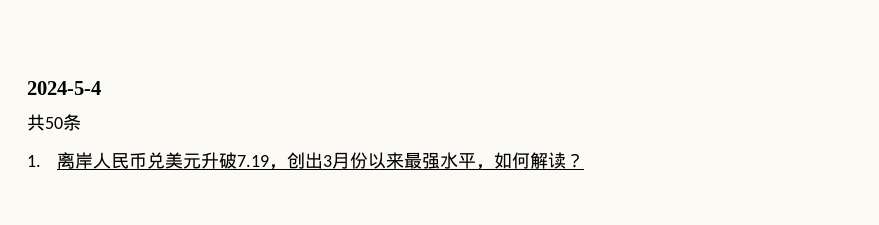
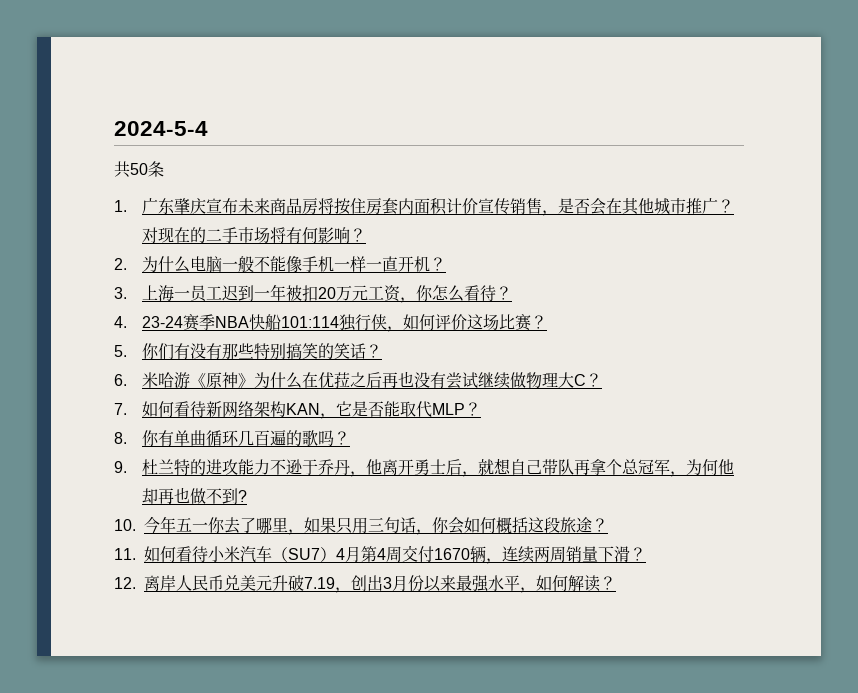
(41, 161) none -> [141,198,734,216] [141,227,366,243] [114,256,446,273] [114,284,512,303] [114,314,547,332] [114,343,382,360] [114,371,602,389] [114,401,481,419] [114,430,350,446] [114,458,734,477] [141,487,247,504] [114,516,608,535] [114,545,646,564] [114,577,136,589] 广东肇庆宣布未来商品房将按住房套内面积计价宣传销售，是否会在其他城市推广？对现在的二手市场将有何影响？ // 2.为什么电脑一般不能像手机一样一直开机？ // 3.上海一员工迟到一年被扣20万元工资，你怎么看待？ // 4. 23-24赛季NBA快船101:114独行侠，如何评价这场比赛？ // 5.你们有没有那些特别搞笑的笑话？ // 6.米哈游《原神》为什么在优菈之后再也没有尝试继续做物理大C？ // 7.如何看待新网络架构KAN，它是否能取代MLP？ // 8.你有单曲循环几百遍的歌吗？ // 9.杜兰特的进攻能力不逊于乔丹，他离开勇士后，就想自己带队再拿个总冠军，为何他却再也做不到? // 10.今年五一你去了哪里，如果只用三句话，你会如何概括这段旅途？ // 11.如何看待小米汽车（SU7）4月第4周交付1670辆，连续两周销量下滑？ // 12.

